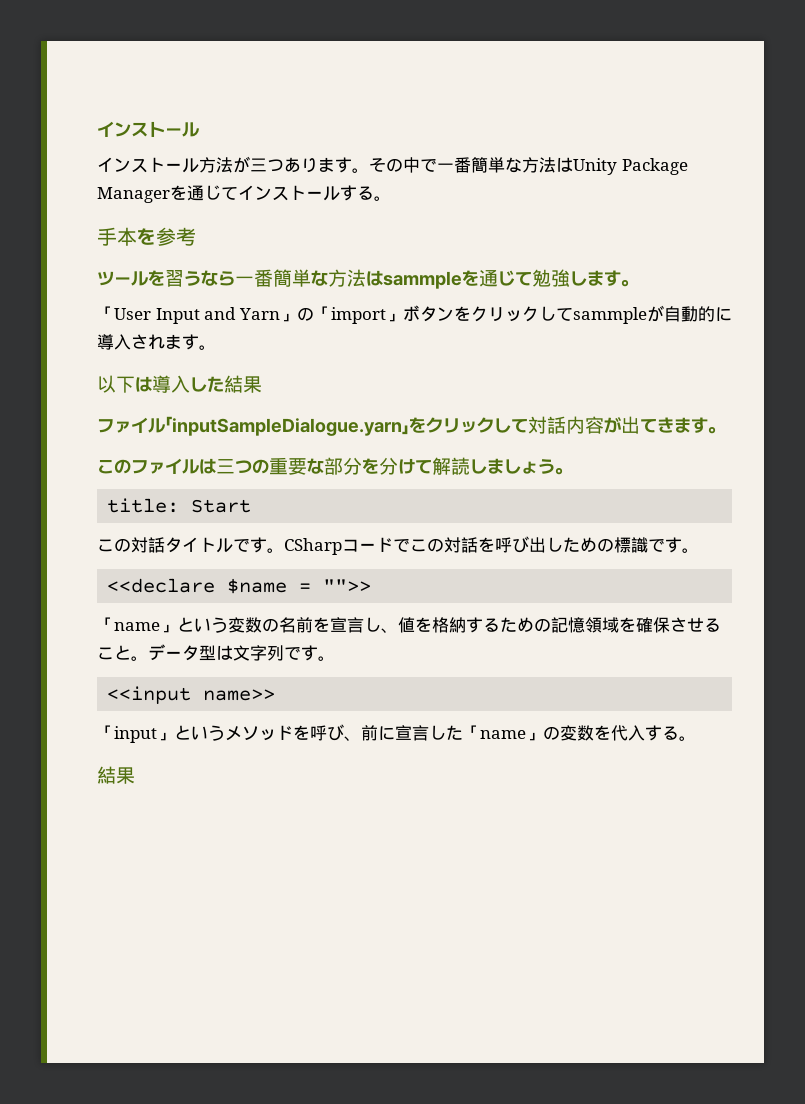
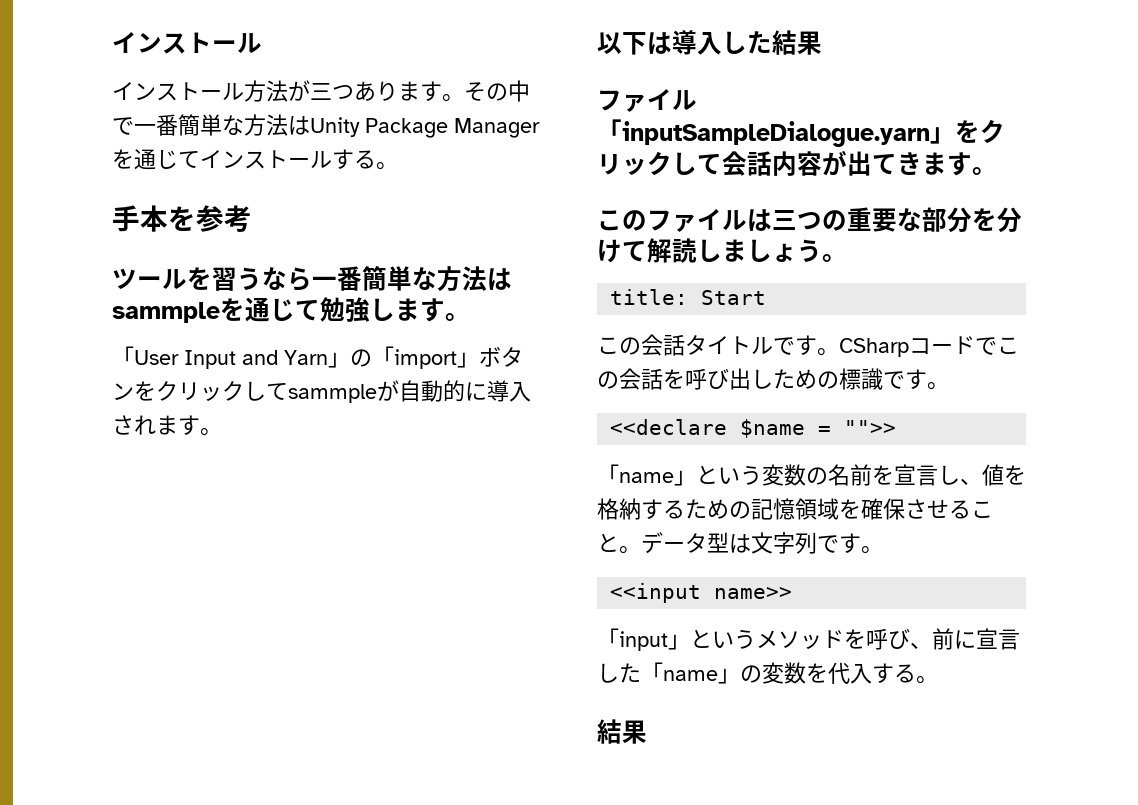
[528,416,547,434] 対 -> [722,151,747,176] 会
[131,537,148,553] 対 -> [641,334,663,356] 会
[444,537,461,553] 対 -> [619,368,641,390] 会

